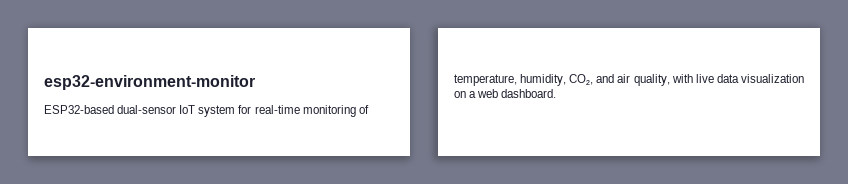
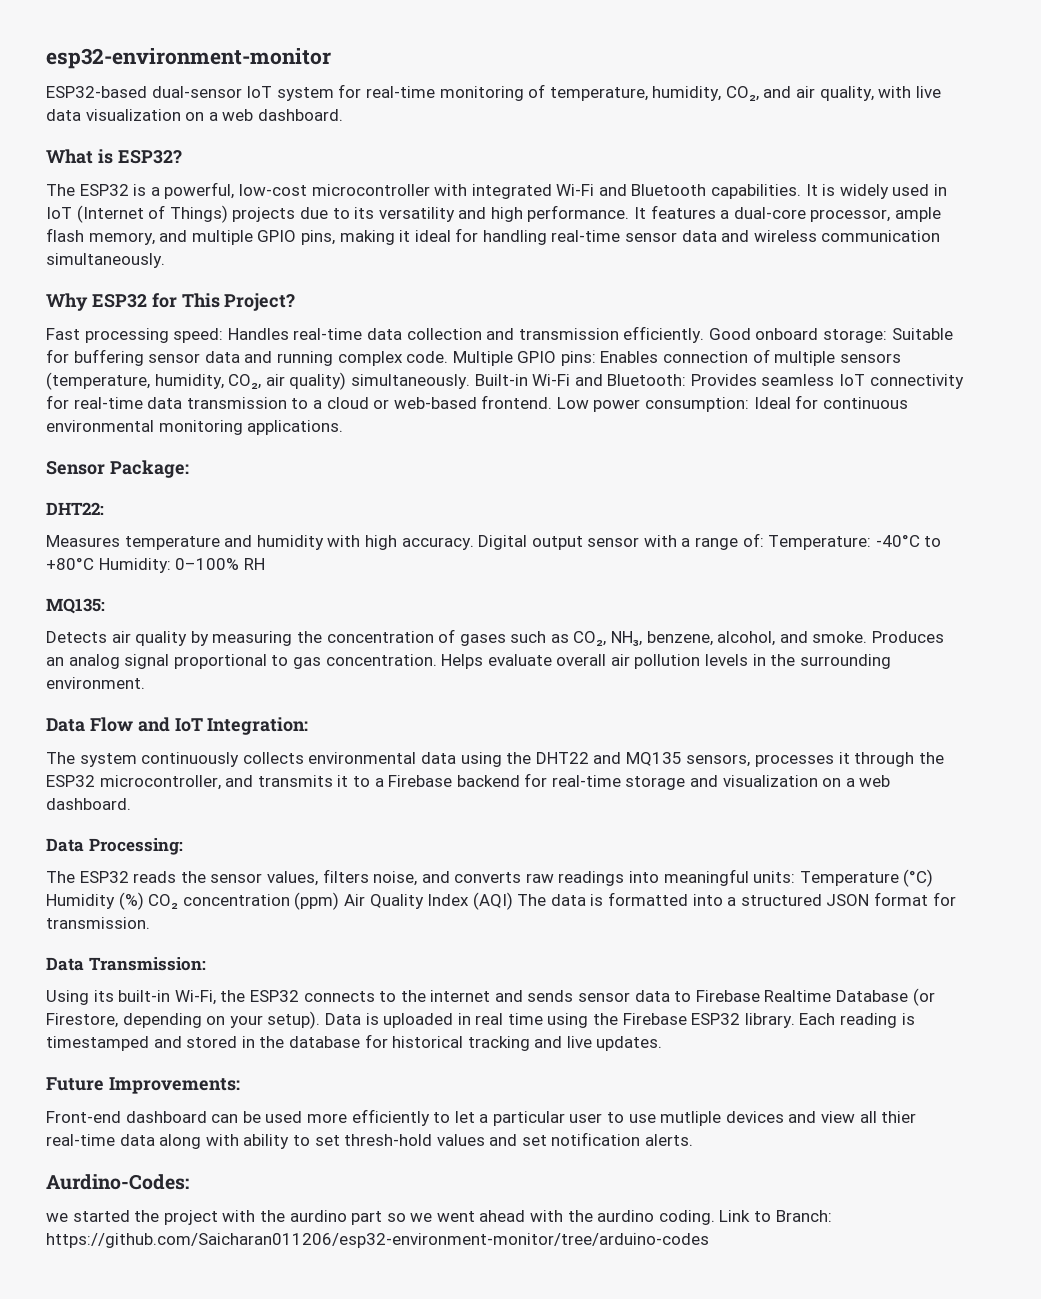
(557, 93) none -> [46,149,182,164] [46,182,948,199] [46,205,942,223] [46,228,941,245] [46,253,165,268] [46,293,296,311] [46,326,953,343] [46,349,901,366] [46,372,964,390] [46,395,908,412] [46,420,344,435] [46,460,189,478] [46,502,104,515] [46,533,942,550] [46,557,265,573] [46,598,105,614] [46,629,945,646] [46,654,891,669] [46,677,145,689] [46,717,309,735] [46,752,944,767] [46,773,891,790] [46,798,131,810] [46,838,183,855] [46,869,934,887] [46,892,956,910] [46,917,150,929] [46,957,206,971] [46,988,935,1006] [46,1011,915,1029] [46,1034,663,1051] [46,1077,240,1094] [46,1109,917,1126] [46,1132,694,1149] [46,1174,189,1190] [46,1210,832,1225] [46,1233,709,1248] // What is ESP32? // The ESP32 is a powerful, low-cost microcontroller with integrated Wi-Fi and Bluetooth capabilities. It is widely used in IoT (Internet of Things) projects due to its versatility and high performance. It features a dual-core processor, ample flash memory, and multiple GPIO pins, making it ideal for handling real-time sensor data and wireless communication simultaneously. // Why ESP32 for This Project? // Fast processing speed: Handles real-time data collection and transmission efficiently. Good onboard storage: Suitable for buffering sensor data and running complex code. Multiple GPIO pins: Enables connection of multiple sensors (temperature, humidity, CO₂, air quality) simultaneously. Built-in Wi-Fi and Bluetooth: Provides seamless IoT connectivity for real-time data transmission to a cloud or web-based frontend. Low power consumption: Ideal for continuous environmental monitoring applications. // Sensor Package: // DHT22: // Measures temperature and humidity with high accuracy. Digital output sensor with a range of: Temperature: -40°C to +80°C Humidity: 0–100% RH // MQ135: // Detects air quality by measuring the concentration of gases such as CO₂, NH₃, benzene, alcohol, and smoke. Produces an analog signal proportional to gas concentration. Helps evaluate overall air pollution levels in the surrounding environment. // Data Flow and IoT Integration: // The system continuously collects environmental data using the DHT22 and MQ135 sensors, processes it through the ESP32 microcontroller, and transmits it to a Firebase backend for real-time storage and visualization on a web dashboard. // Data Processing: // The ESP32 reads the sensor values, filters noise, and converts raw readings into meaningful units: Temperature (°C) Humidity (%) CO₂ concentration (ppm) Air Quality Index (AQI) The data is formatted into a structured JSON format for transmission. // Data Transmission: // Using its built-in Wi-Fi, the ESP32 connects to the internet and sends sensor data to Firebase Realtime Database (or Firestore, depending on your setup). Data is uploaded in real time using the Firebase ESP32 library. Each reading is timestamped and stored in the database for historical tracking and live updates. // Future Improvements: // Front-end dashboard can be used more efficiently to let a particular user to use mutliple devices and view all thier real-time data along with ability to set thresh-hold values and set notification alerts. // Aurdino-Codes: // we started the project with the aurdino part so we went ahead with the aurdino coding. Link to Branch: https://github.com/Saicharan011206/esp32-environment-monitor/tree/arduino-codes

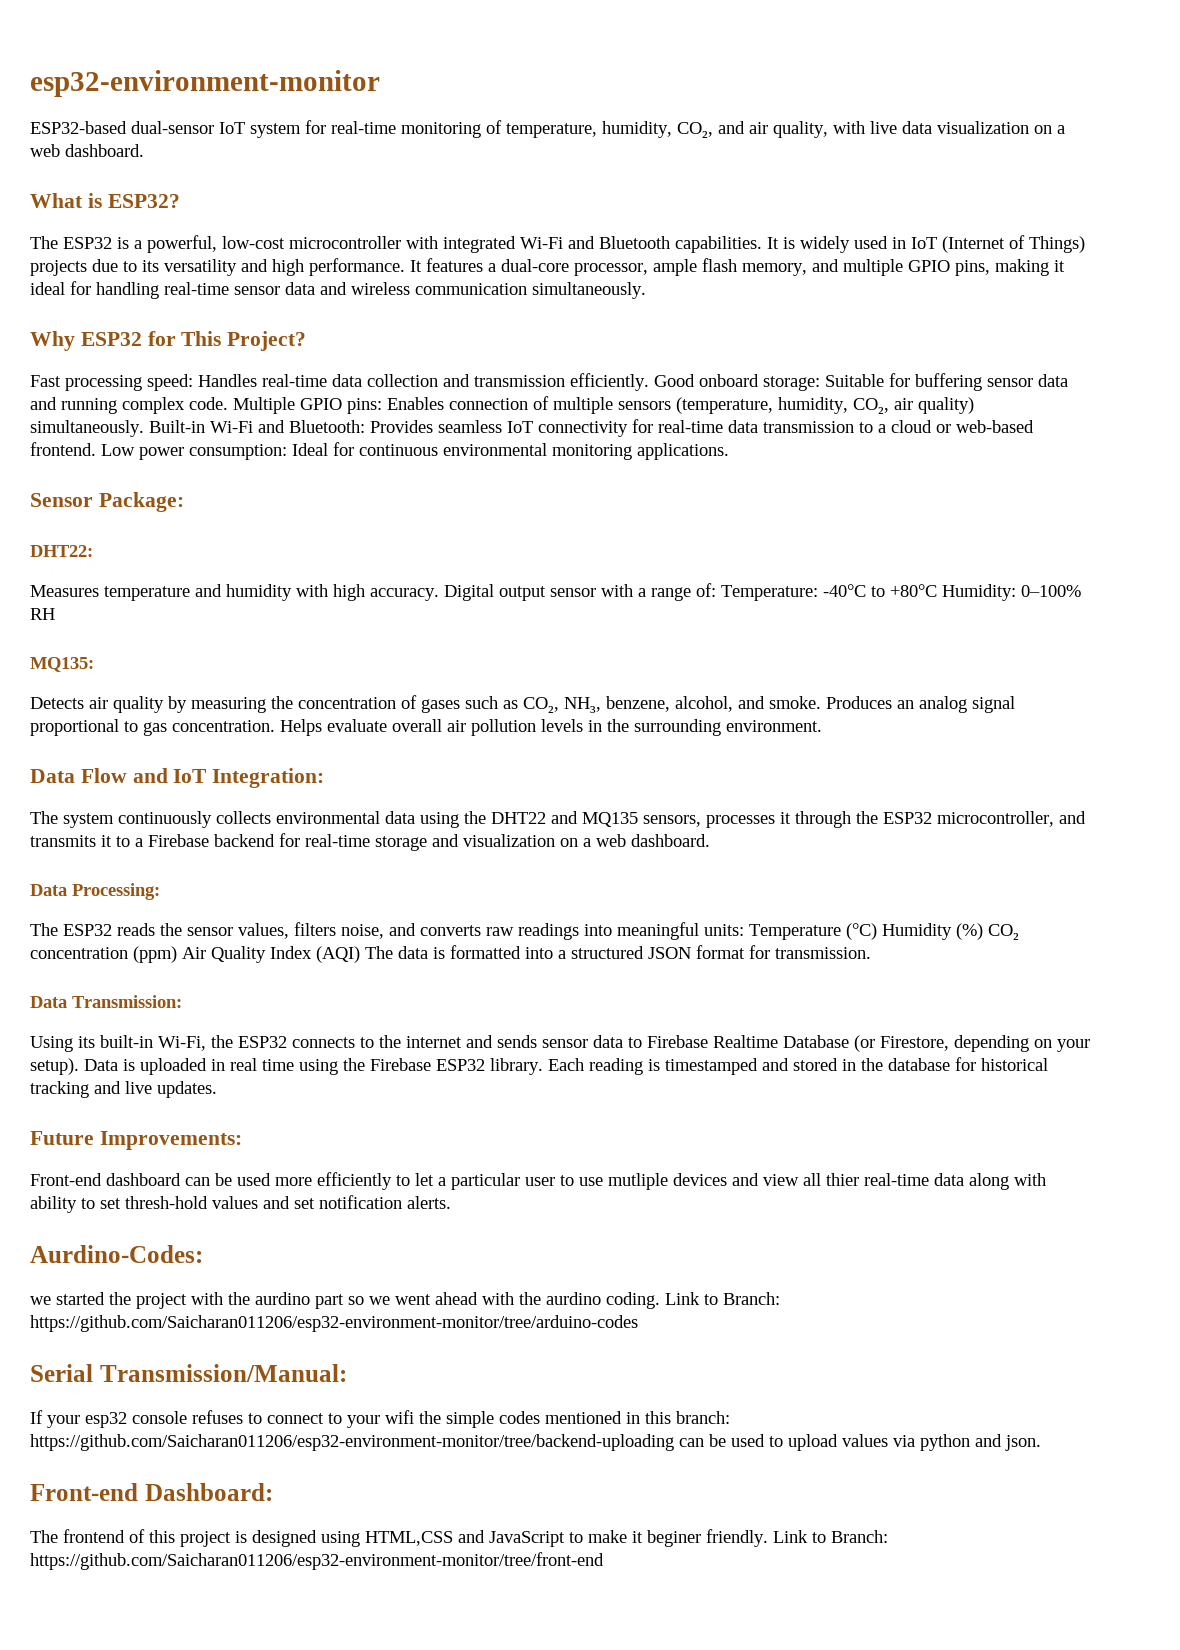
(709, 1240) none -> [30,1364,347,1382] [30,1410,730,1428] [30,1434,1041,1451] [30,1483,273,1501] [30,1529,888,1547] [30,1552,604,1570] // Serial Transmission/Manual: // If your esp32 console refuses to connect to your wifi the simple codes mentioned in this branch: https://github.com/Saicharan011206/esp32-environment-monitor/tree/backend-uploading can be used to upload values via python and json. // Front-end Dashboard: // The frontend of this project is designed using HTML,CSS and JavaScript to make it beginer friendly. Link to Branch: https://github.com/Saicharan011206/esp32-environment-monitor/tree/front-end

